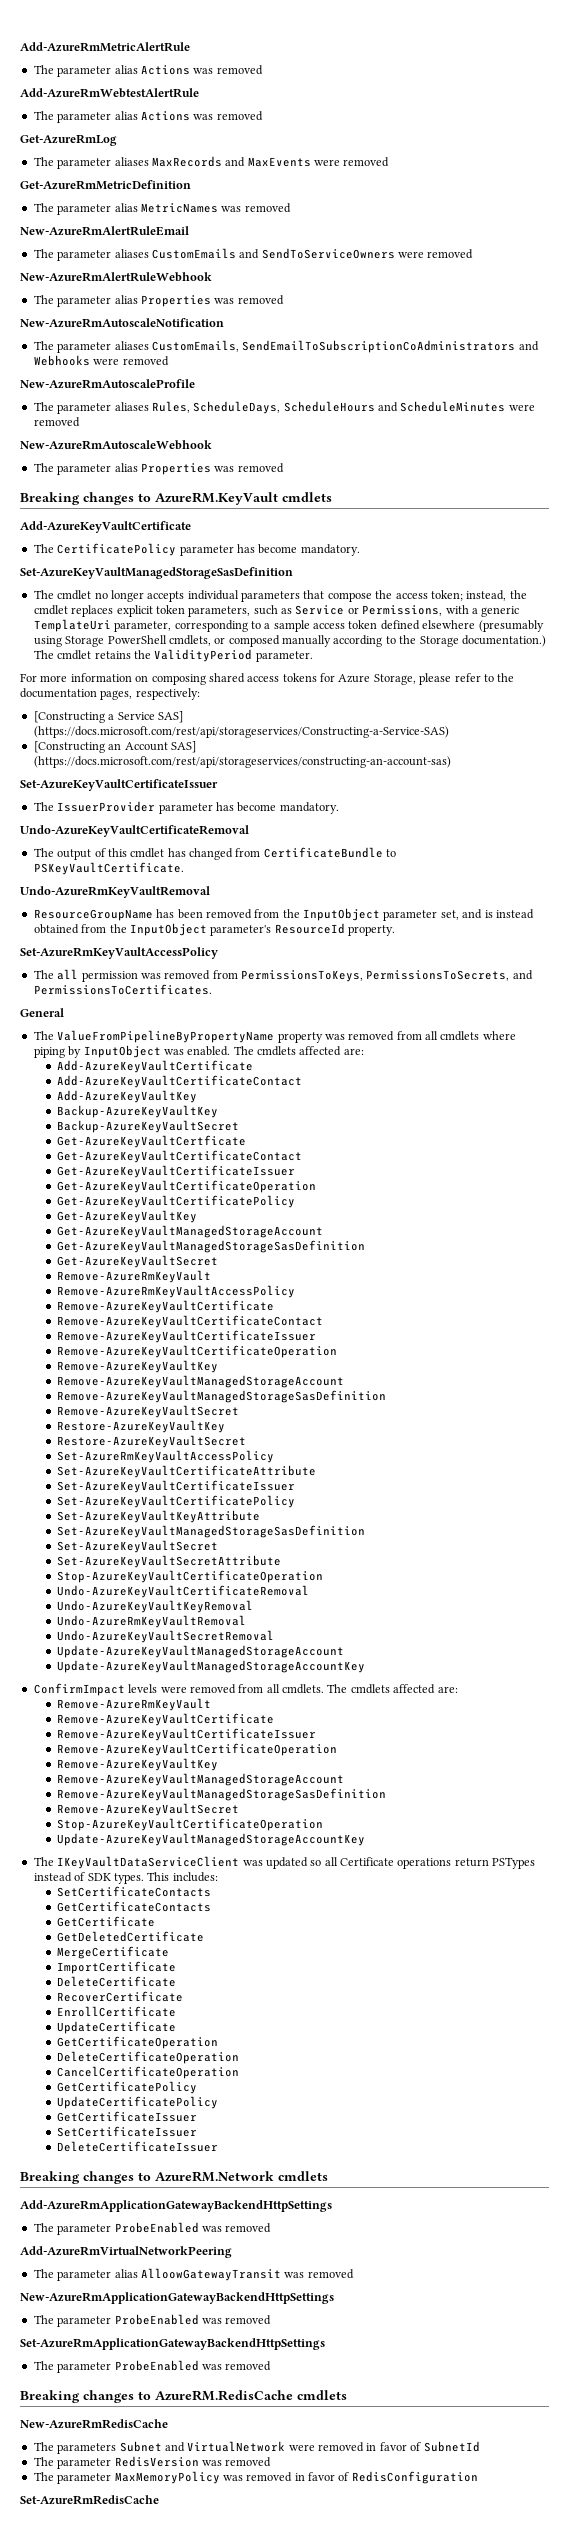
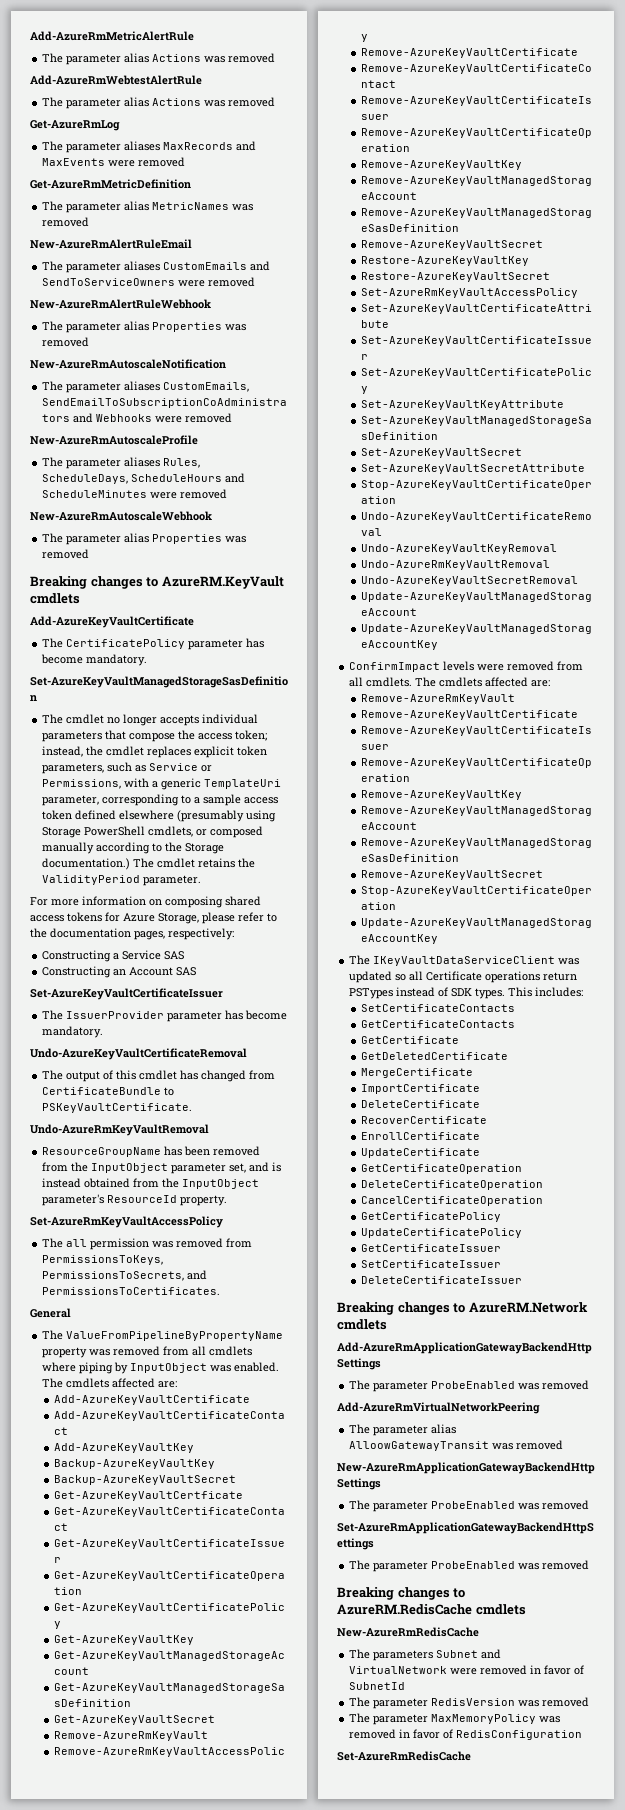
[33,711,105,723] [Constructing -> [42,950,112,962] Constructing
[157,711,183,723] [33,726,449,738] [33,741,196,753] [33,756,451,768] SAS] (https://docs.microsoft.com/rest/api/storageservices/Constructing-a-Service-SAS) // [Constructing an Account SAS] (https://docs.microsoft.com/rest/api/storageservices/constructing-an-account-sas) -> [164,951,185,960] [42,966,197,978] SAS // Constructing an Account SAS

